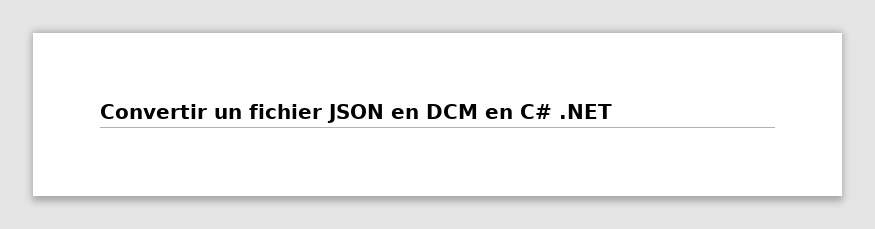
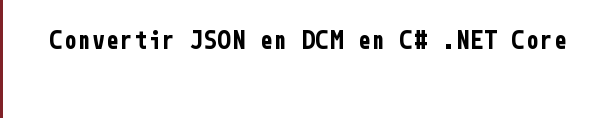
[214,104,322,119] un fichier -> (175, 39) none
(612, 111) none -> [511,30,567,49] Core

